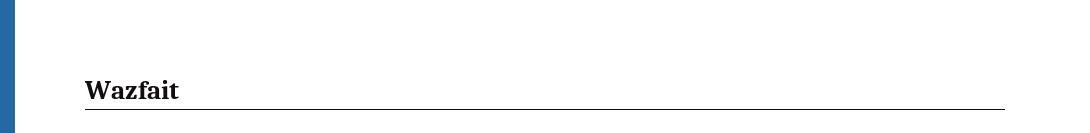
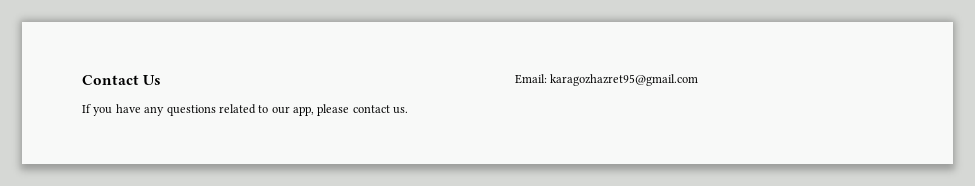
[84,80,179,99] Wazfait -> [82,75,162,85] [82,104,409,116] [515,74,699,86] Contact Us // If you have any questions related to our app, please contact us. // Email: karagozhazret95@gmail.com

